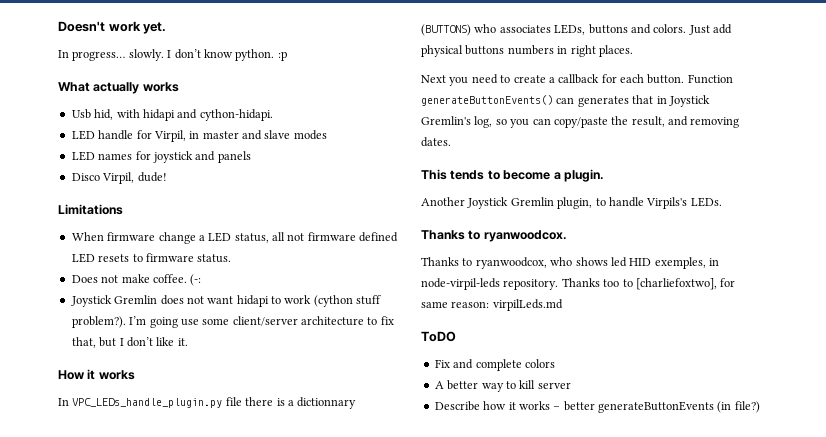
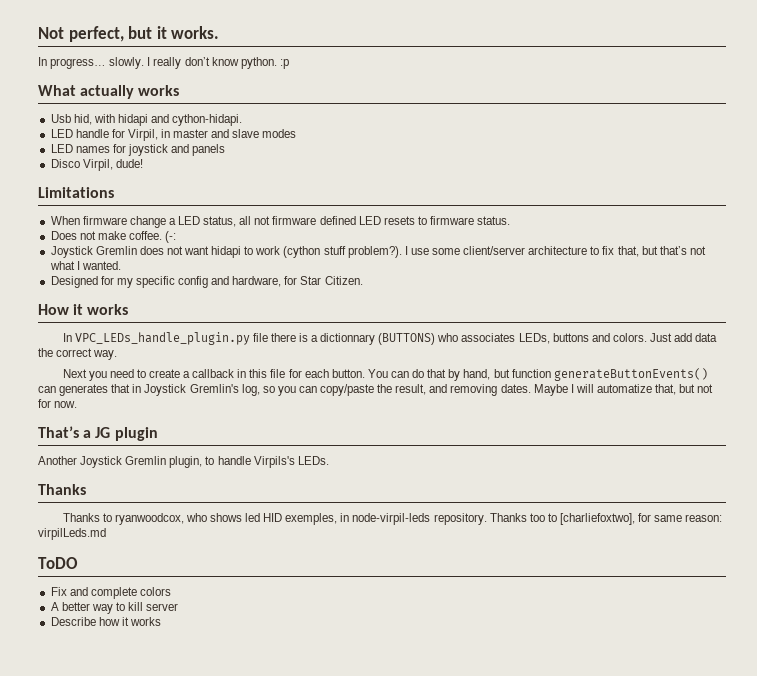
[58,21,167,34] Doesn't work yet. -> [38,26,220,42] Not perfect, but it works.
(172, 54) none -> [153,57,182,69] really
[129,316,178,328] I’m going -> [404,246,408,255] I
[119,337,188,347] I don’t like it. -> [659,246,706,255] [49,261,121,270] [50,276,363,288] that’s not what I wanted. // Designed for my specific config and hardware, for Star Citizen.
[421,45,633,57] physical buttons numbers in right places. -> [695,333,718,342] [38,348,118,360] data the correct way.
[601,74,733,84] for each button. Function -> [237,369,551,381] in this file for each button. You can do that by hand, but function
[421,169,604,182] // This tends to become a plugin. -> [533,384,714,396] [38,399,78,408] [38,426,158,441] Maybe I will automatize that, but not for now. // That’s a JG plugin
[468,230,567,242] to ryanwoodcox. -> (86, 489) none
[553,401,760,413] − better generateButtonEvents (in file?) -> (161, 621) none

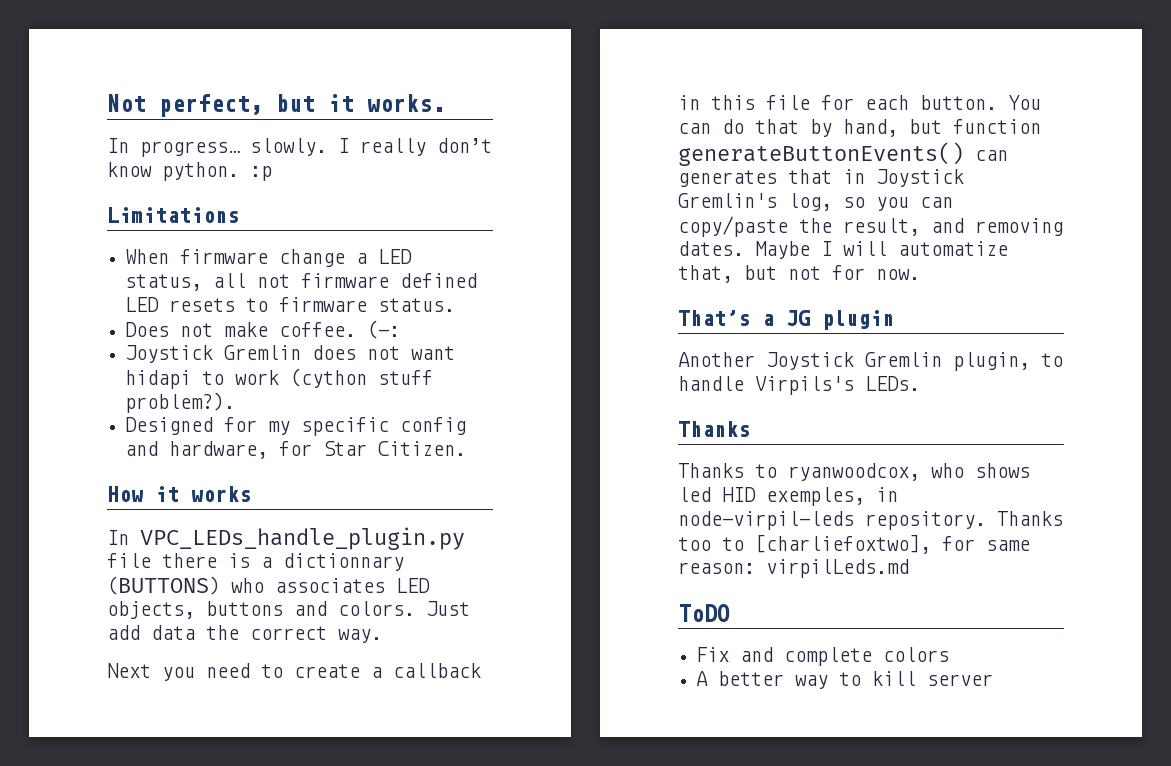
[38,85,180,99] [50,114,243,126] [50,129,297,141] [50,144,226,156] [50,159,143,171] // What actually works // Usb hid, with hidapi and cython-hidapi. // LED handle for Virpil, in master and slave modes // LED names for joystick and panels // Disco Virpil, dude! -> (272, 173) none
[404,246,706,257] [49,261,121,270] I use some client/server architecture to fix that, but that’s not what I wanted. -> (236, 402) none
[518,333,550,344] LEDs, -> [396,578,430,593] [107,601,195,619] LED objects,
[50,617,161,626] // Describe how it works -> (994, 680) none

